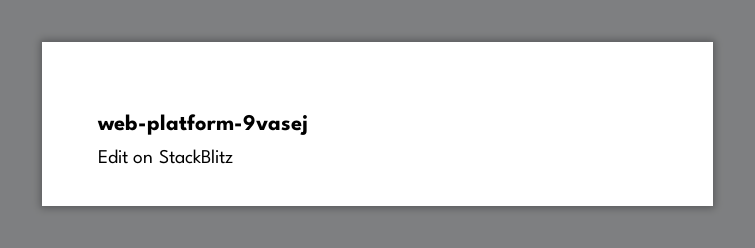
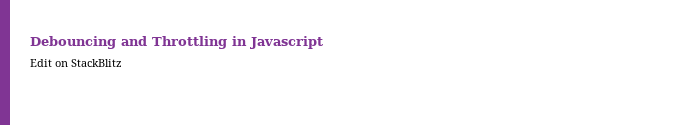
[97,114,308,135] web-platform-9vasej -> [30,36,323,49] Debouncing and Throttling in Javascript

